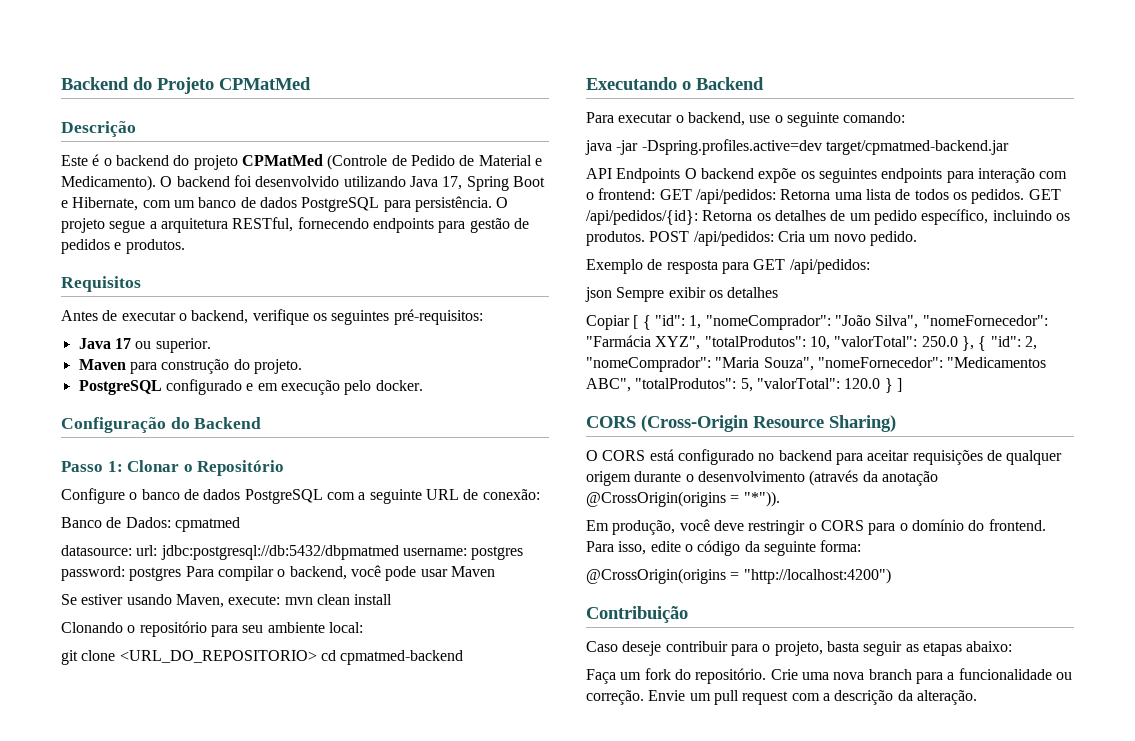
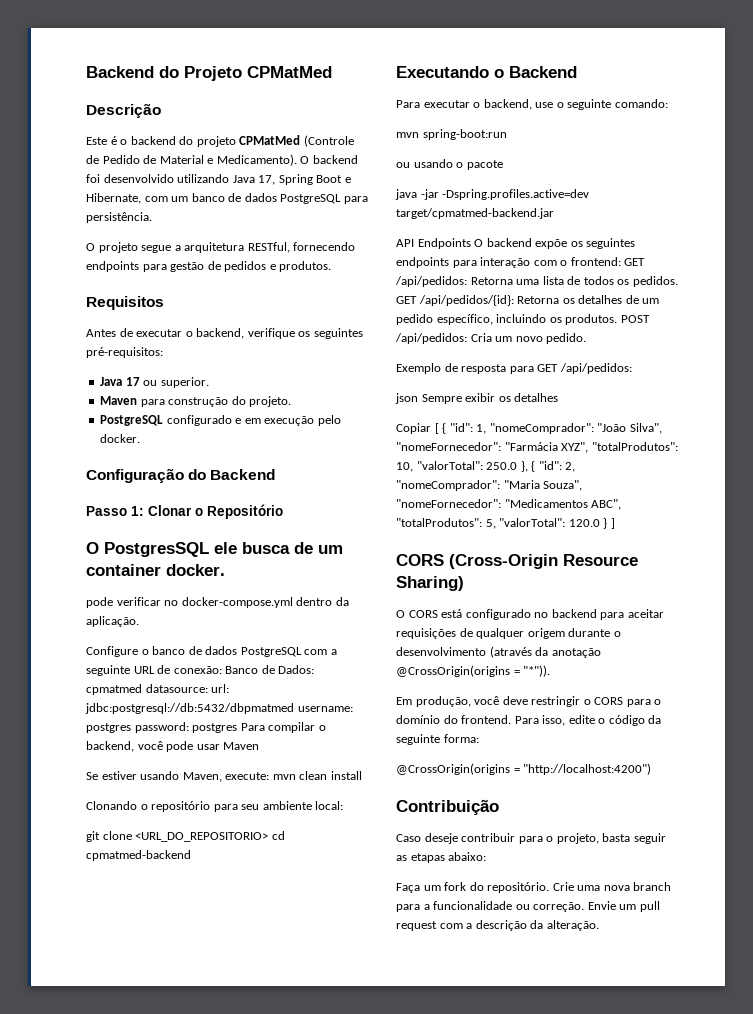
(492, 204) none -> (152, 217) //
(285, 468) none -> [86,542,343,557] [86,564,225,576] [86,597,349,608] [86,616,139,627] // O PostgresSQL ele busca de um container docker. // pode verificar no docker-compose.yml dentro da aplicação.
(540, 494) // -> (222, 670) none
(240, 524) // -> (142, 689) none
(906, 117) none -> [396,129,507,140] [396,159,503,170] // mvn spring-boot:run // ou usando o pacote

